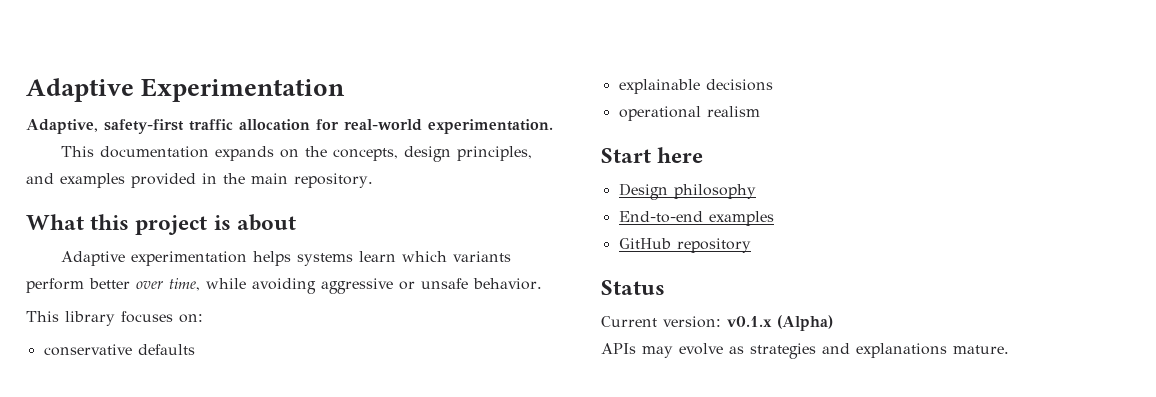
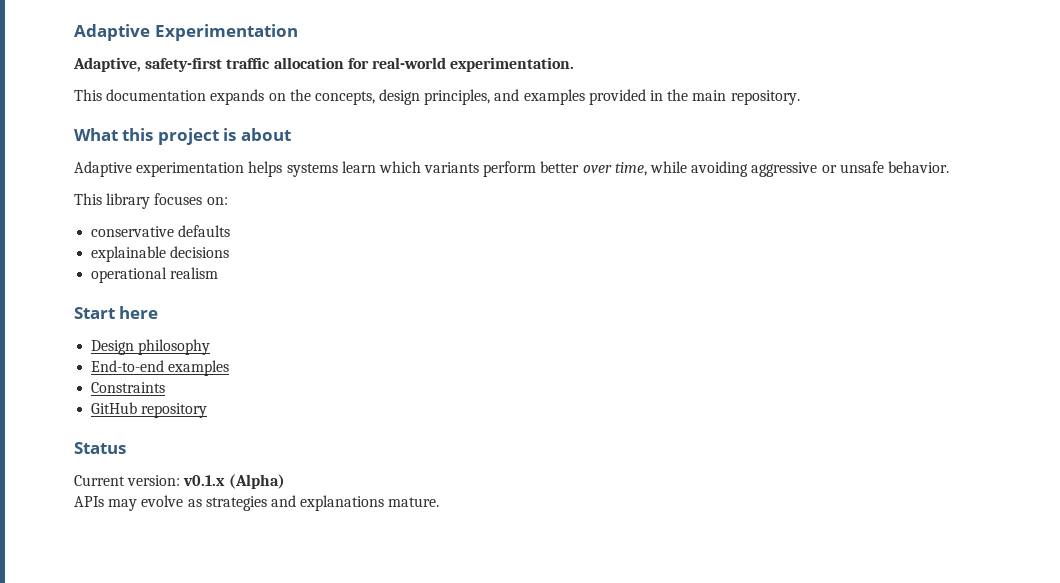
(774, 218) none -> [91,382,166,393] // Constraints

